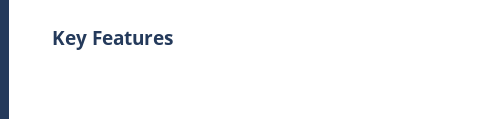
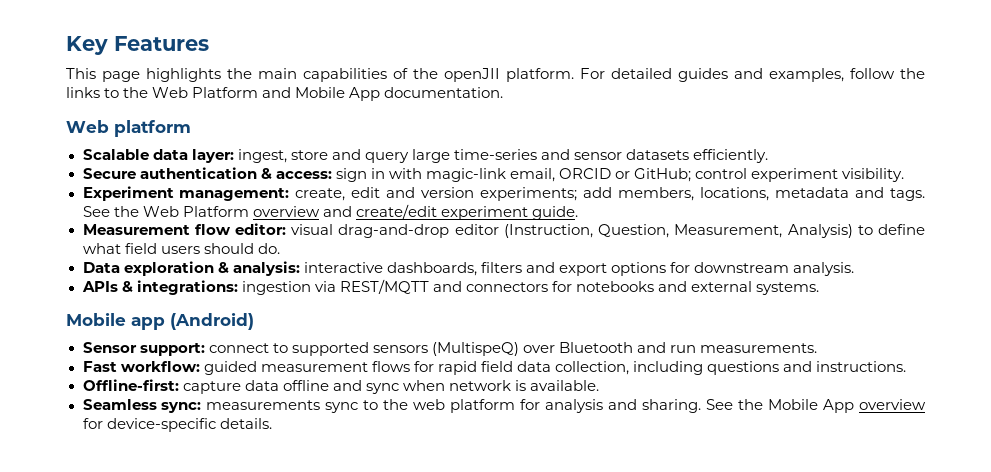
(174, 38) none -> [66,68,925,82] [66,87,504,101] [66,120,191,137] [82,149,769,163] [82,167,905,182] [82,186,926,201] [82,204,578,220] [82,223,926,238] [82,243,280,254] [82,261,855,276] [81,279,820,295] [66,313,254,330] [82,342,818,356] [82,361,907,375] [82,379,599,394] [82,399,926,413] [82,418,272,432] // This page highlights the main capabilities of the openJII platform. For detailed guides and examples, follow the links to the Web Platform and Mobile App documentation. // Web platform // Scalable data layer: ingest, store and query large time-series and sensor datasets efficiently. // Secure authentication & access: sign in with magic-link email, ORCID or GitHub; control experiment visibility. // Experiment management: create, edit and version experiments; add members, locations, metadata and tags. See the Web Platform overview and create/edit experiment guide. // Measurement flow editor: visual drag-and-drop editor (Instruction, Question, Measurement, Analysis) to define what field users should do. // Data exploration & analysis: interactive dashboards, filters and export options for downstream analysis. // APIs & integrations: ingestion via REST/MQTT and connectors for notebooks and external systems. // Mobile app (Android) // Sensor support: connect to supported sensors (MultispeQ) over Bluetooth and run measurements. // Fast workflow: guided measurement flows for rapid field data collection, including questions and instructions. // Offline-first: capture data offline and sync when network is available. // Seamless sync: measurements sync to the web platform for analysis and sharing. See the Mobile App overview for device-specific details.

